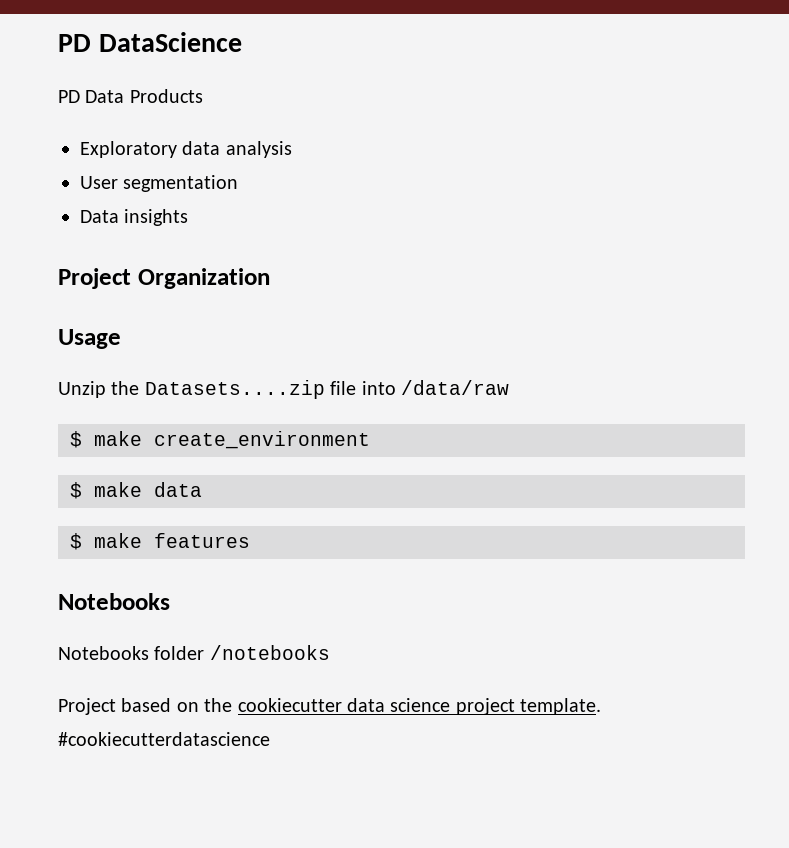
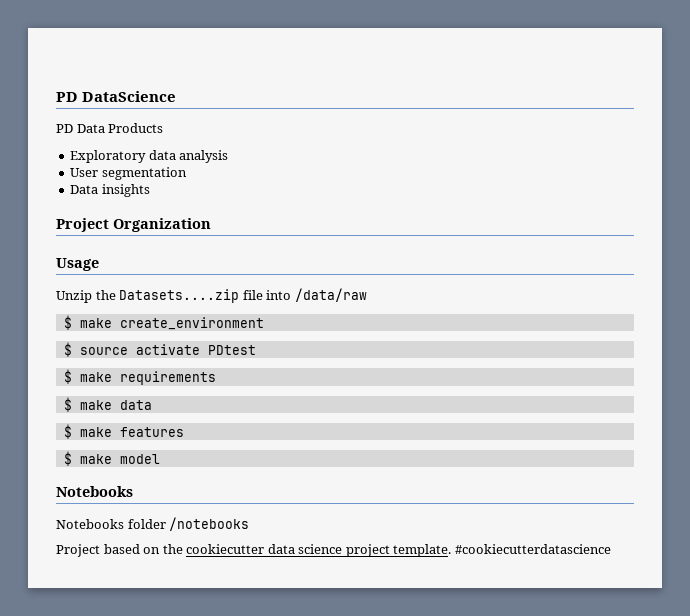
(370, 440) none -> [63,342,256,357] [63,369,216,385] // $ source activate PDtest // $ make requirements
(250, 540) none -> [63,451,160,466] // $ make model

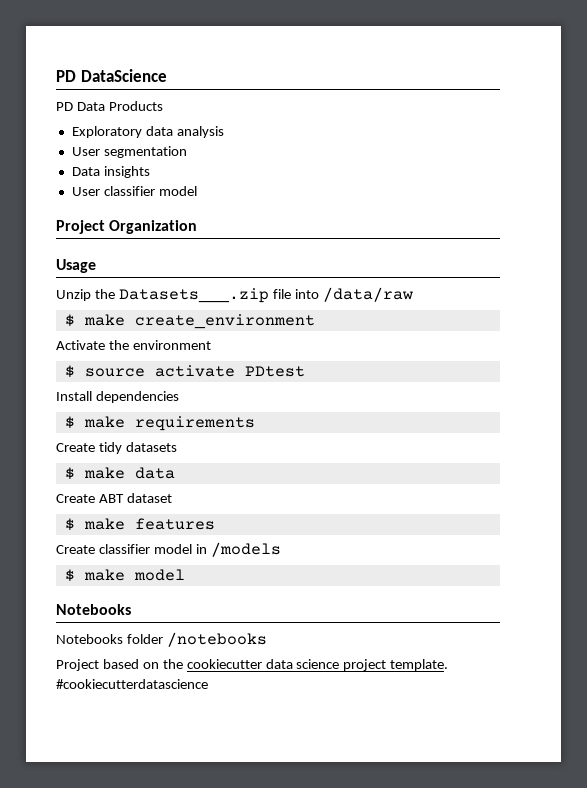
(150, 190) none -> [71,186,197,196] // User classifier model
[119,289,240,303] Datasets....zip -> [118,288,269,303] Datasets___.zip
(264, 323) none -> [56,340,211,350] // Activate the environment
(256, 350) none -> [56,391,179,403] // Install dependencies
(216, 378) none -> [56,442,177,454] // Create tidy datasets
(152, 405) none -> [56,493,172,503] // Create ABT dataset
(184, 432) none -> [56,542,281,557] // Create classifier model in /models

